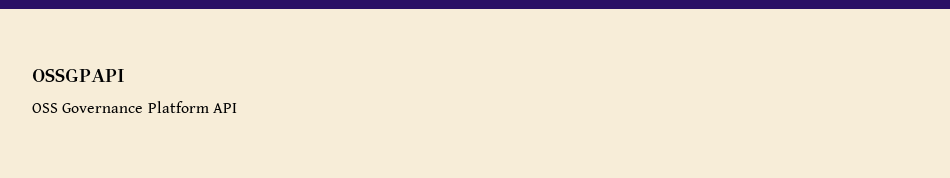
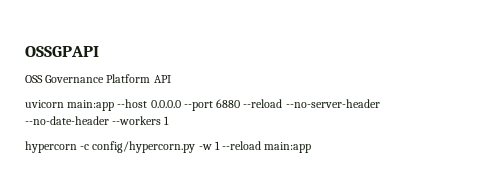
(237, 108) none -> [25,99,380,111] [25,116,170,125] [25,141,312,153] // uvicorn main:app --host 0.0.0.0 --port 6880 --reload --no-server-header --no-date-header --workers 1 // hypercorn -c config/hypercorn.py -w 1 --reload main:app

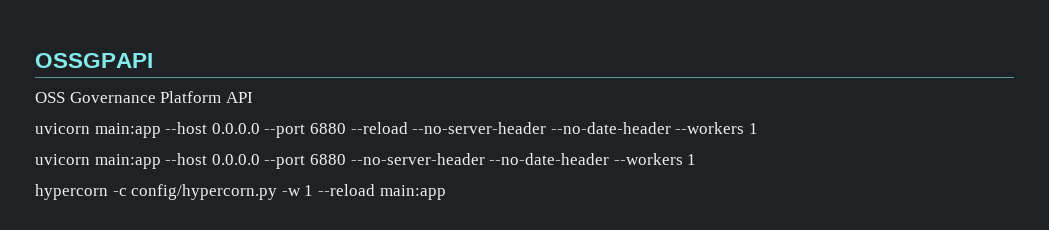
(170, 120) none -> [35,153,697,169] // uvicorn main:app --host 0.0.0.0 --port 6880 --no-server-header --no-date-header --workers 1

